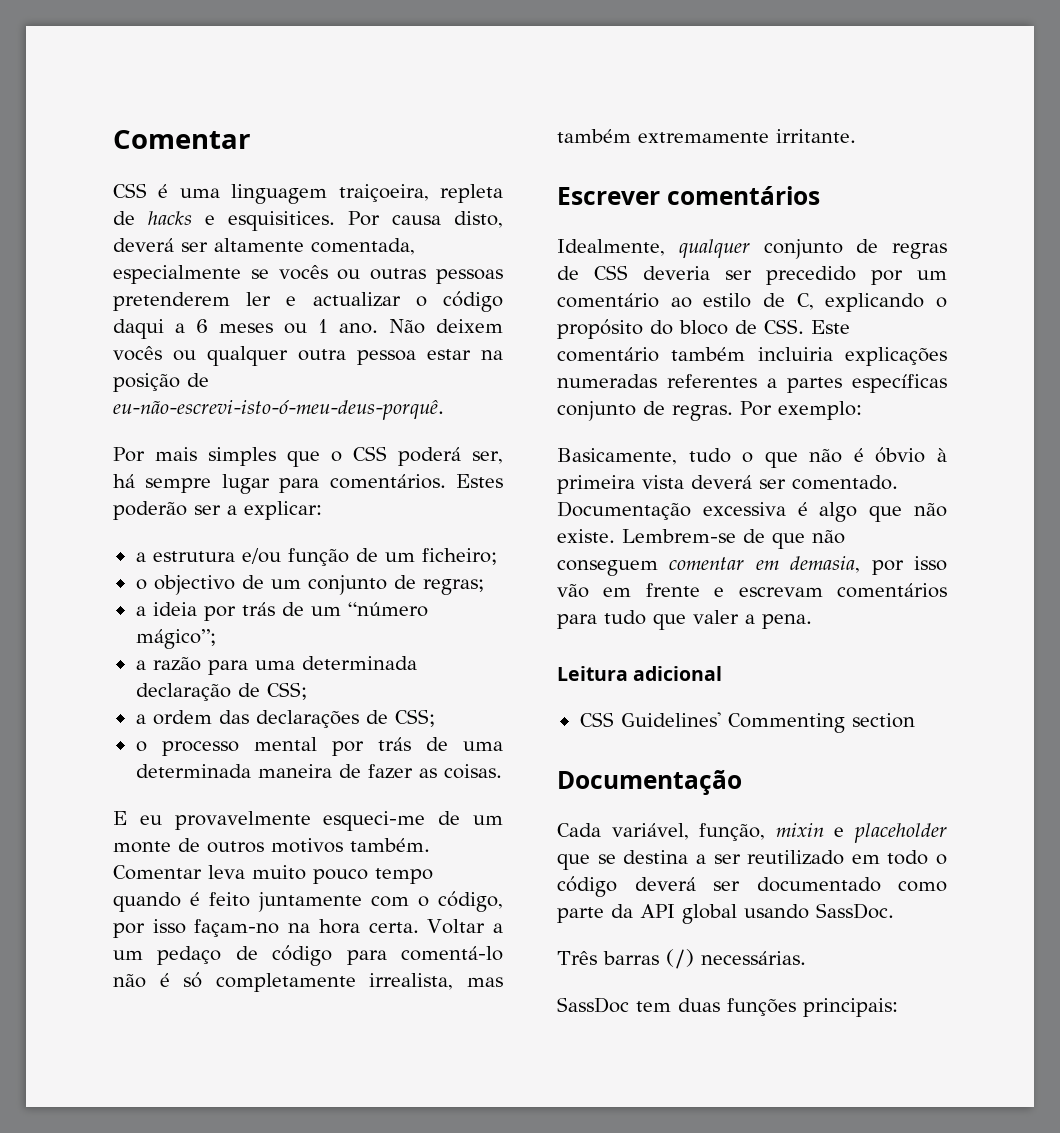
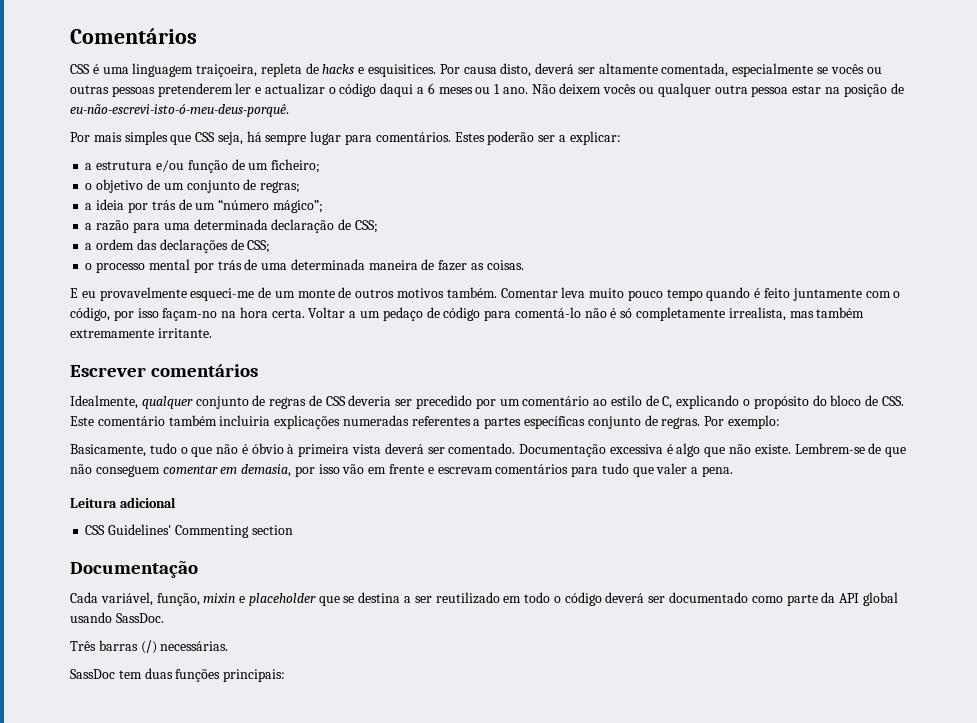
[113,130,250,149] Comentar -> [70,28,197,44] Comentários
[331,446,504,466] o CSS poderá ser, -> [195,132,243,145] CSS seja,
[153,575,235,595] objectivo -> [96,179,144,193] objetivo

